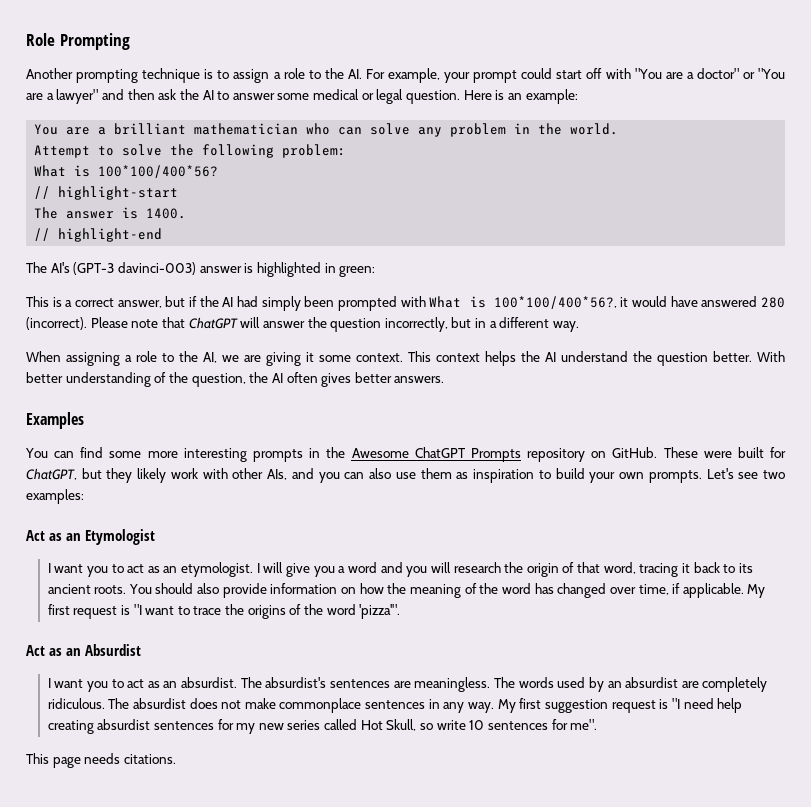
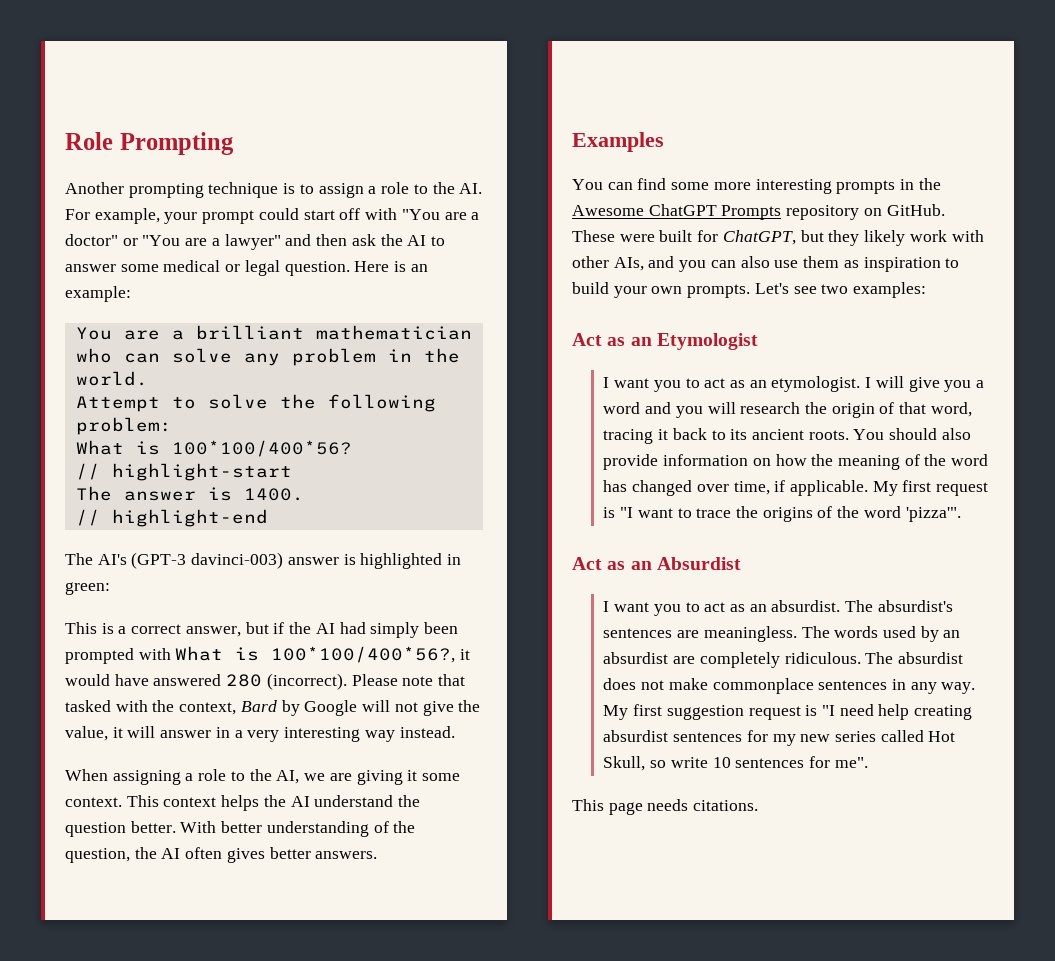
[188,317,580,332] ChatGPT will answer the question incorrectly, but in a different way. -> [65,700,481,716] [65,726,455,742] tasked with the context, Bard by Google will not give the value, it will answer in a very interesting way instead.

